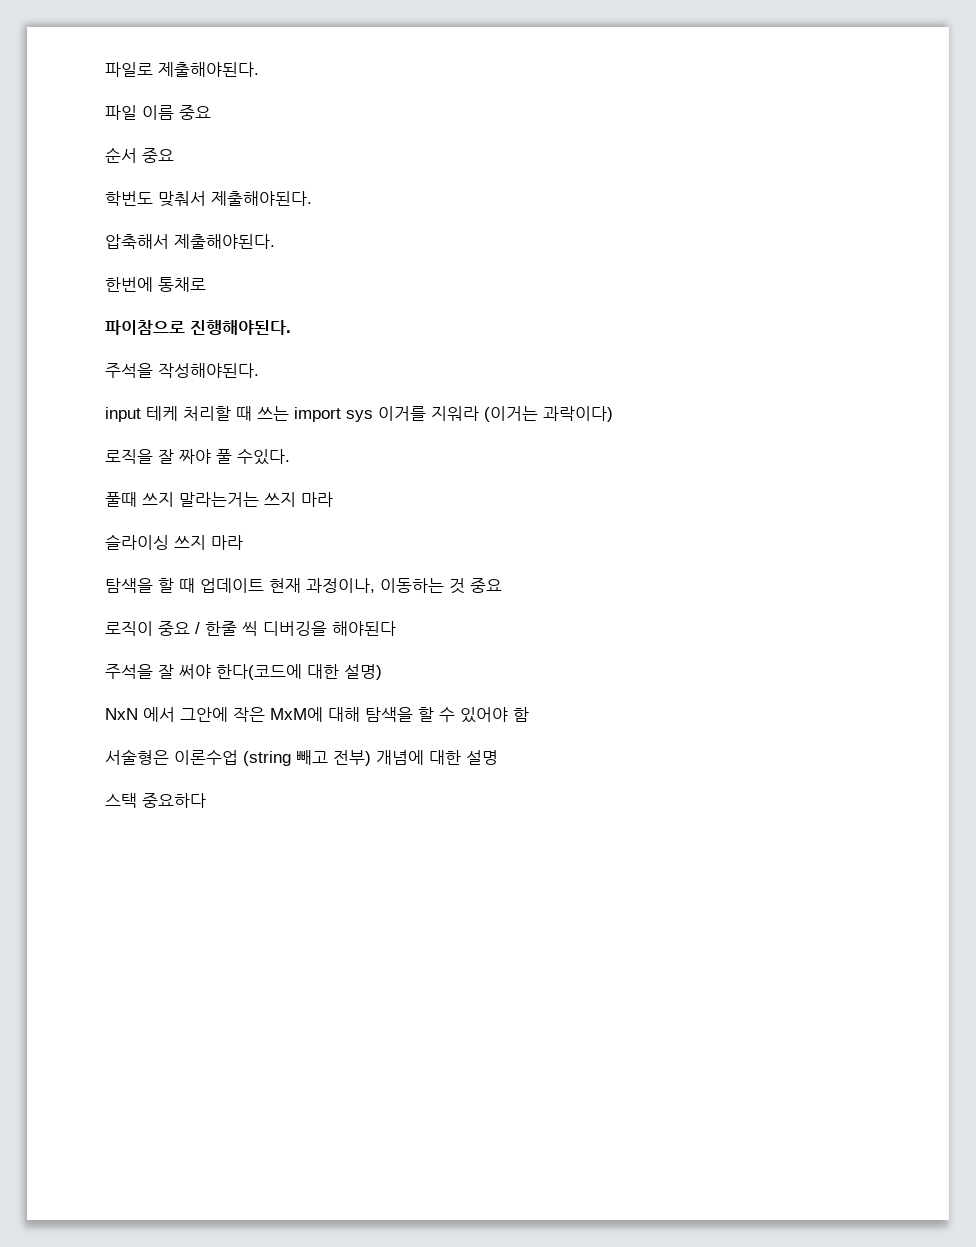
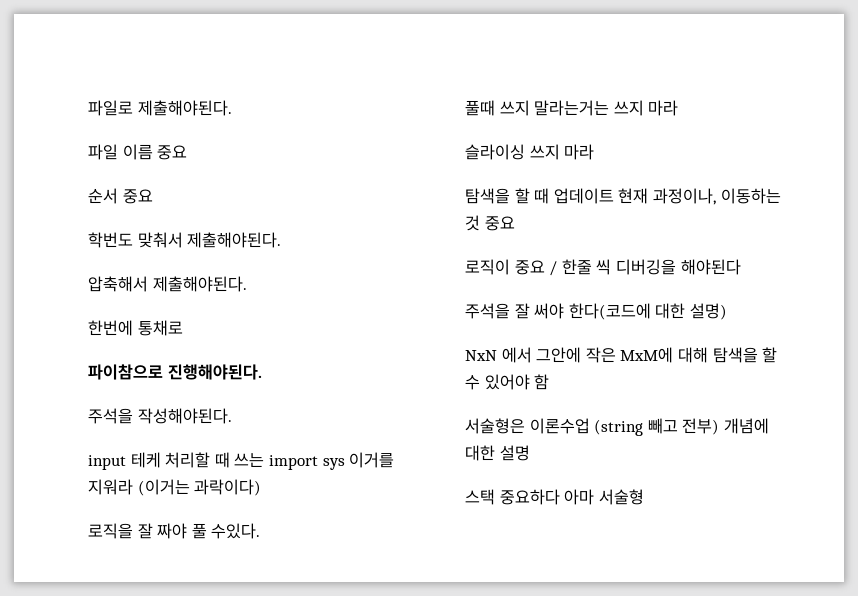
(206, 800) none -> [564,489,644,505] 아마 서술형

